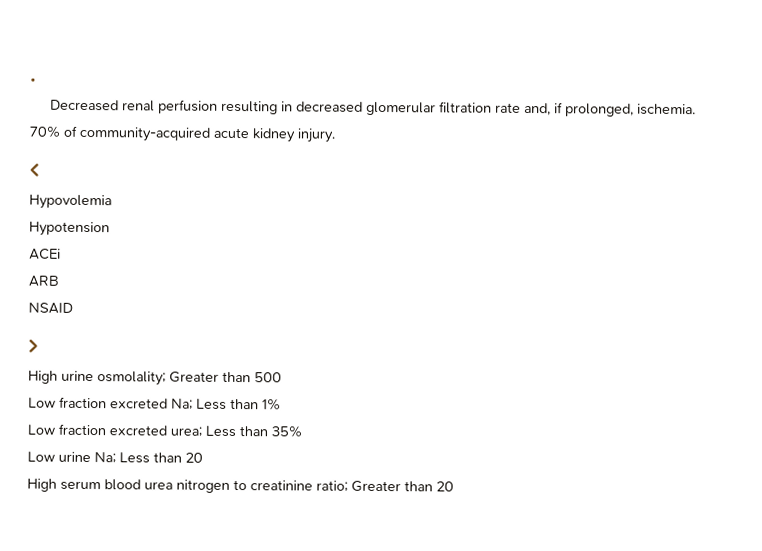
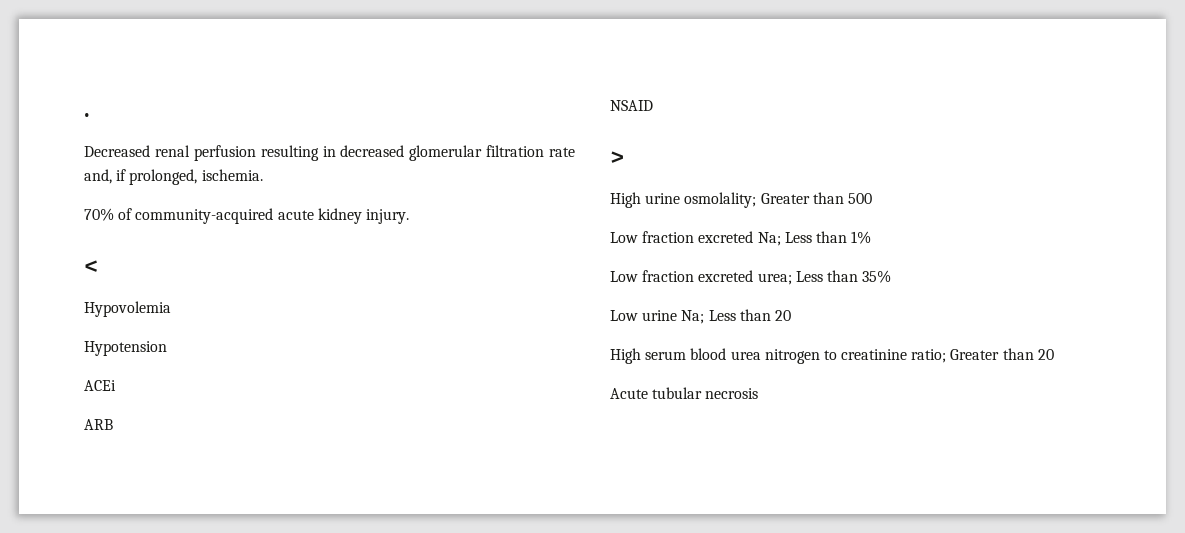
(454, 486) none -> [610,387,759,399] // Acute tubular necrosis

